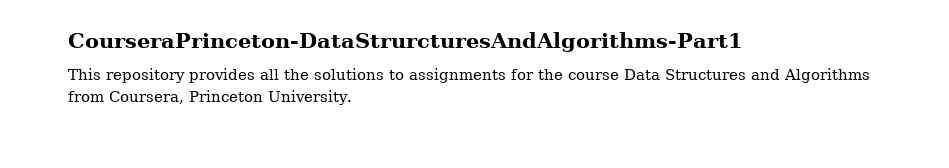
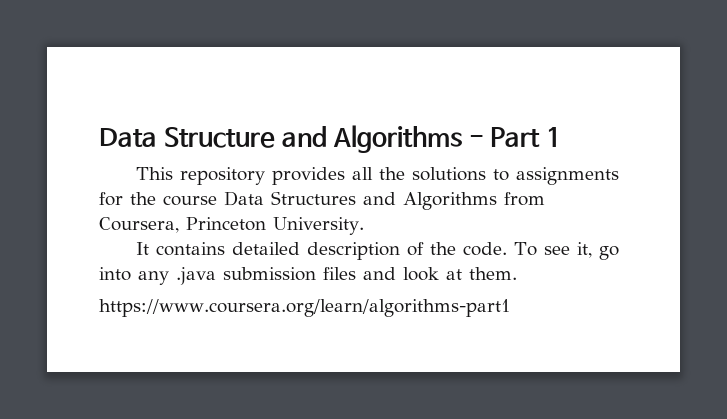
[68,32,743,52] CourseraPrinceton-DataStrurcturesAndAlgorithms-Part1 -> [99,125,562,153] Data Structure and Algorithms - Part 1
(352, 97) none -> [135,242,619,260] [99,267,517,285] [99,299,510,317] // It contains detailed description of the code. To see it, go into any .java submission files and look at them. // https://www.coursera.org/learn/algorithms-part1

